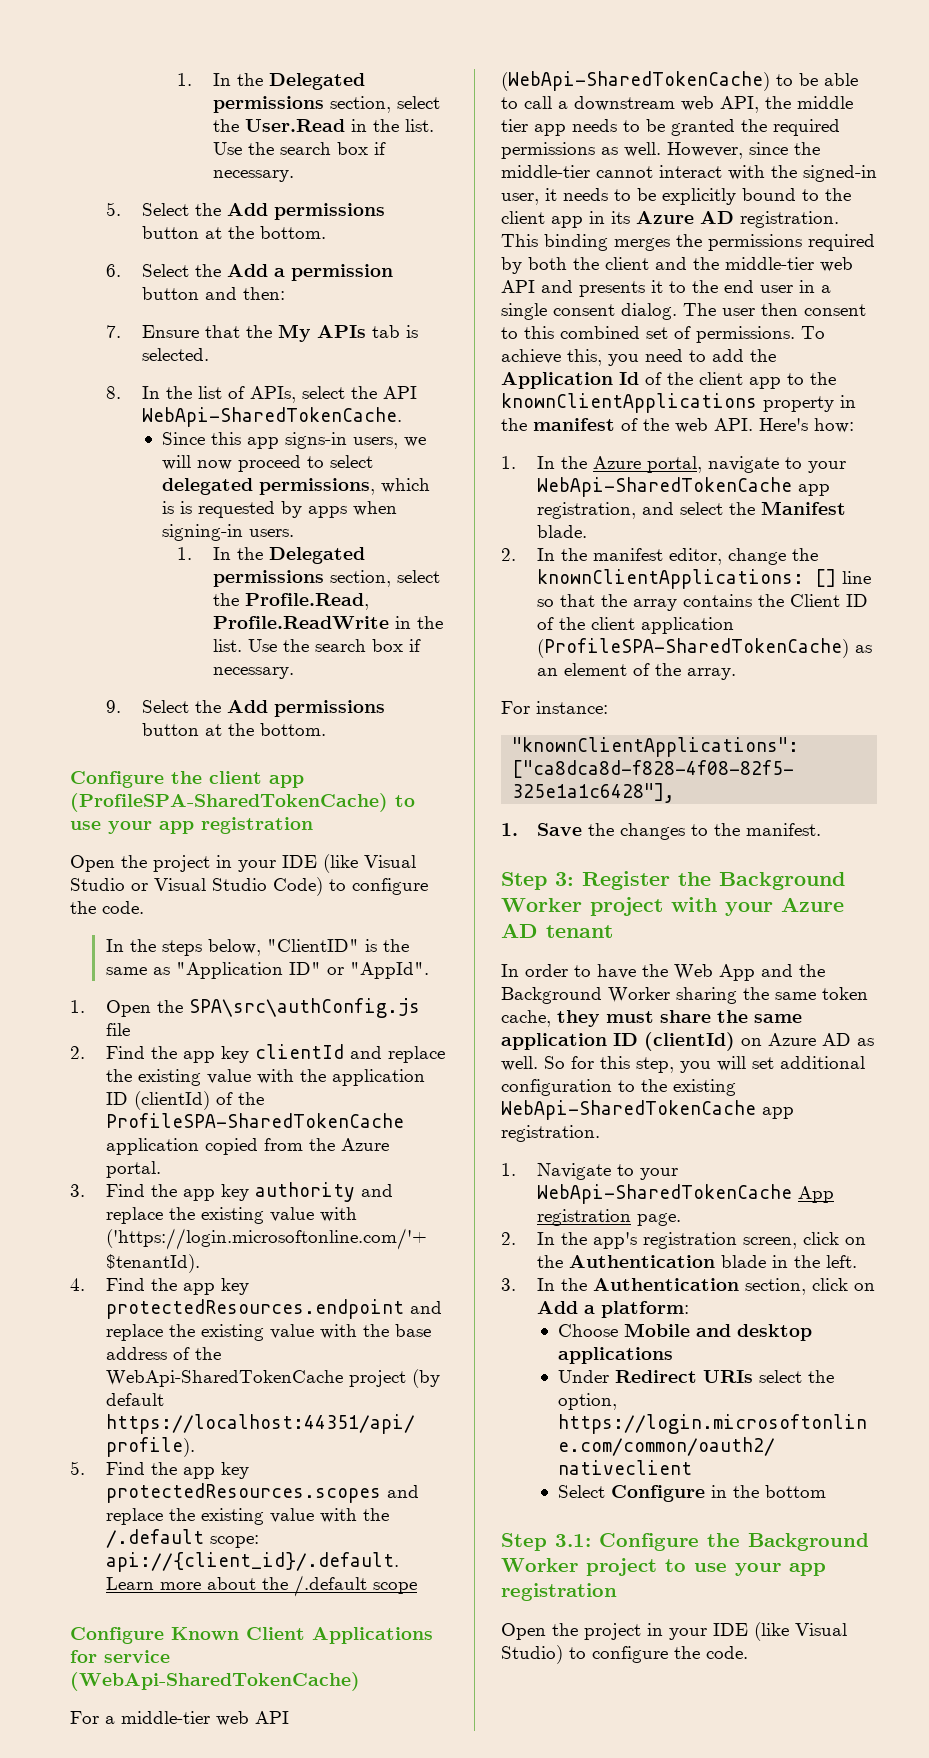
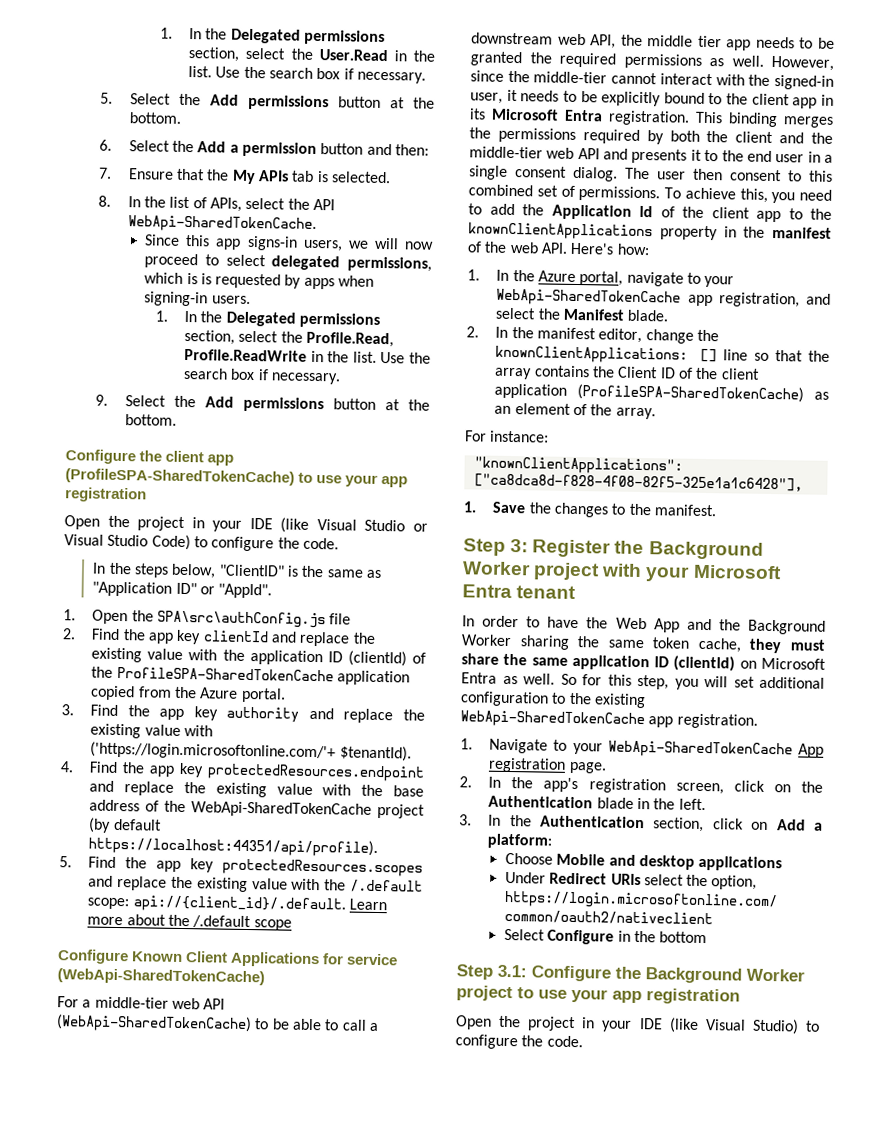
[636,211,734,224] Azure AD -> [491,108,603,122] Microsoft Entra
[781,897,844,912] [501,923,538,938] Azure AD -> [692,564,782,580] [462,584,512,599] Microsoft Entra
[768,1033,851,1046] Azure AD -> [761,657,826,670] [461,672,497,684] Microsoft Entra

